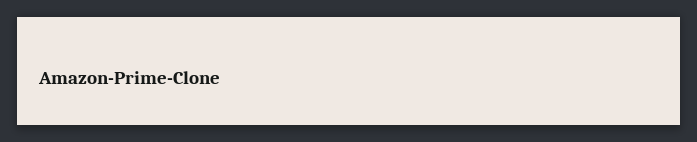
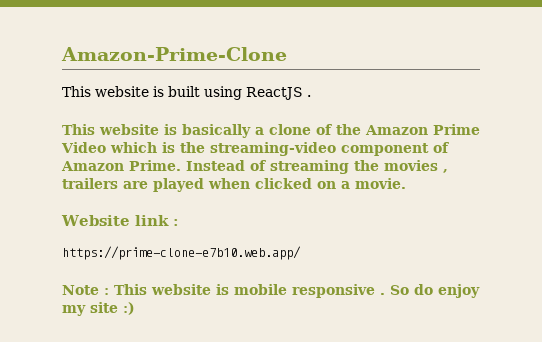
(220, 77) none -> [62,86,311,100] [62,124,480,138] [61,142,449,156] [61,160,448,174] [62,178,406,192] [61,215,179,226] [62,246,301,260] [62,284,480,298] [62,302,135,316] // This website is built using ReactJS . // This website is basically a clone of the Amazon Prime Video which is the streaming-video component of Amazon Prime. Instead of streaming the movies , trailers are played when clicked on a movie. // Website link : // https://prime-clone-e7b10.web.app/ // Note : This website is mobile responsive . So do enjoy my site :)

